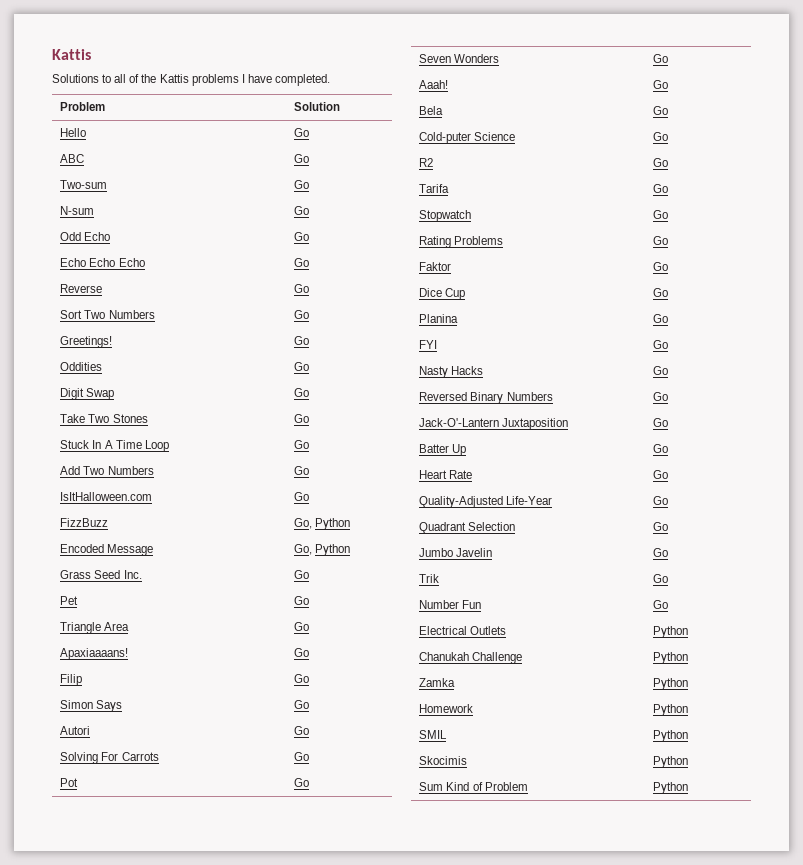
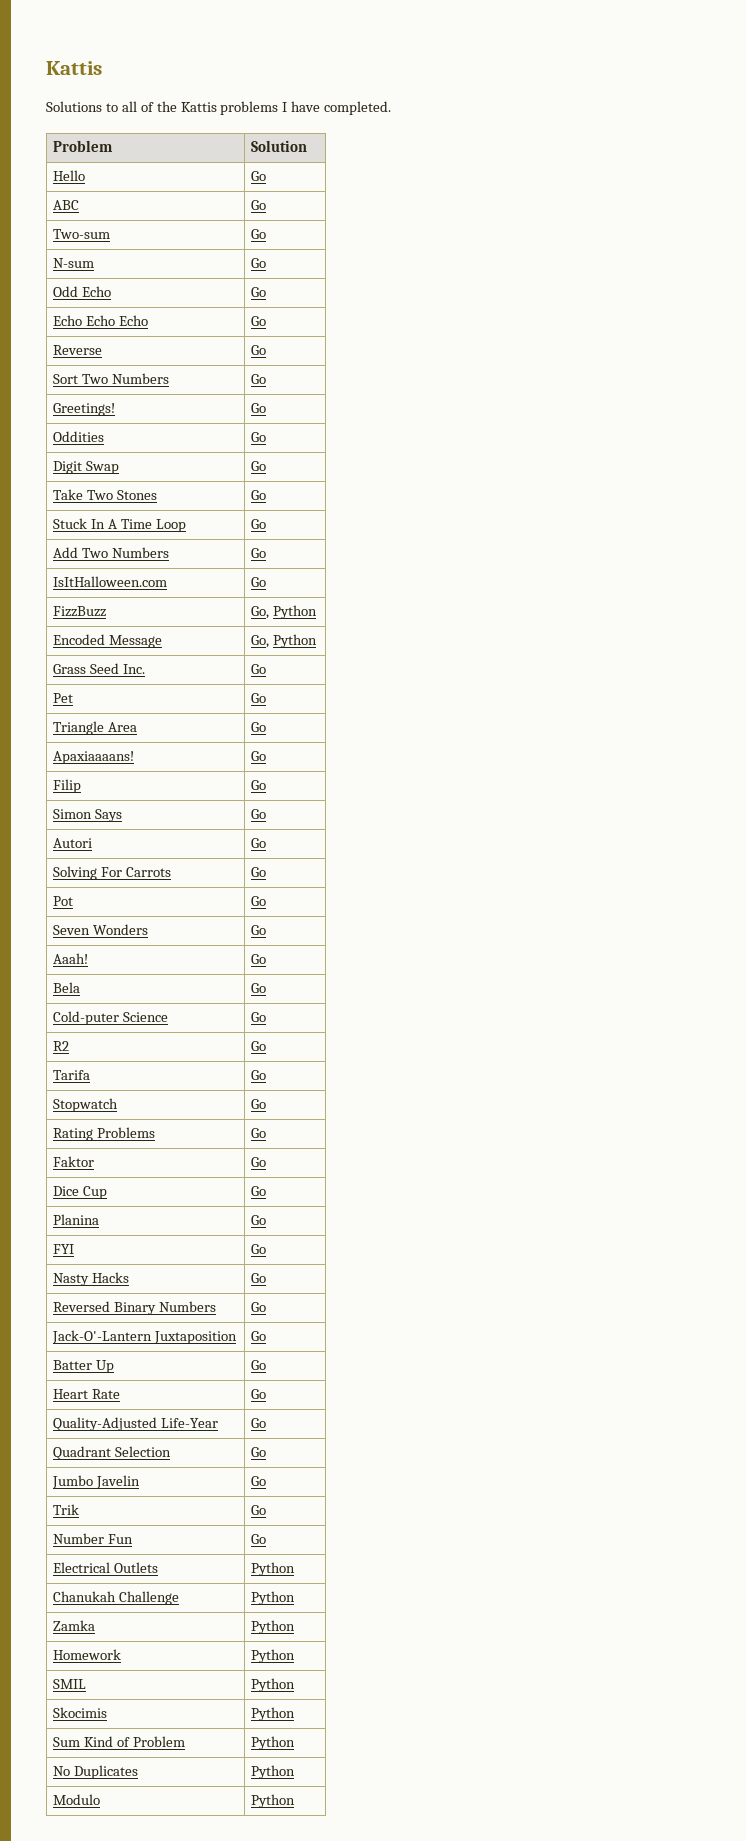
(689, 788) none -> [52,1765,138,1779] [250,1765,295,1779] [52,1794,100,1805] [250,1794,295,1808] // No Duplicates | Python // Modulo | Python

